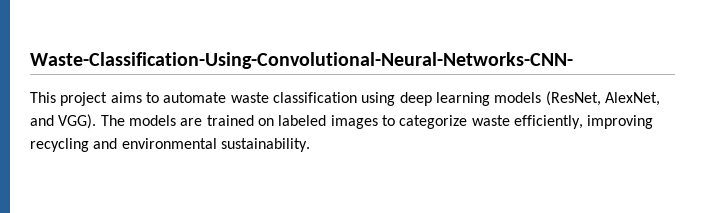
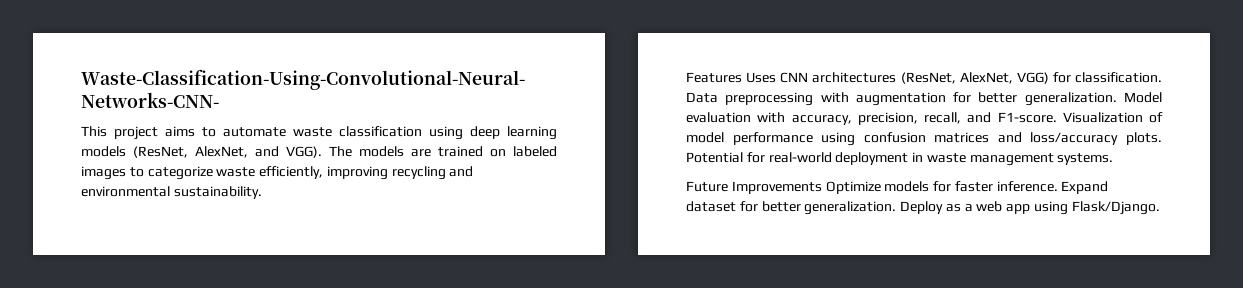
(310, 145) none -> [686,72,1162,84] [686,92,1162,106] [686,112,1163,125] [686,132,1162,146] [686,152,1114,166] [686,181,1109,194] [686,201,1160,215] // Features Uses CNN architectures (ResNet, AlexNet, VGG) for classification. Data preprocessing with augmentation for better generalization. Model evaluation with accuracy, precision, recall, and F1-score. Visualization of model performance using confusion matrices and loss/accuracy plots. Potential for real-world deployment in waste management systems. // Future Improvements Optimize models for faster inference. Expand dataset for better generalization. Deploy as a web app using Flask/Django.

